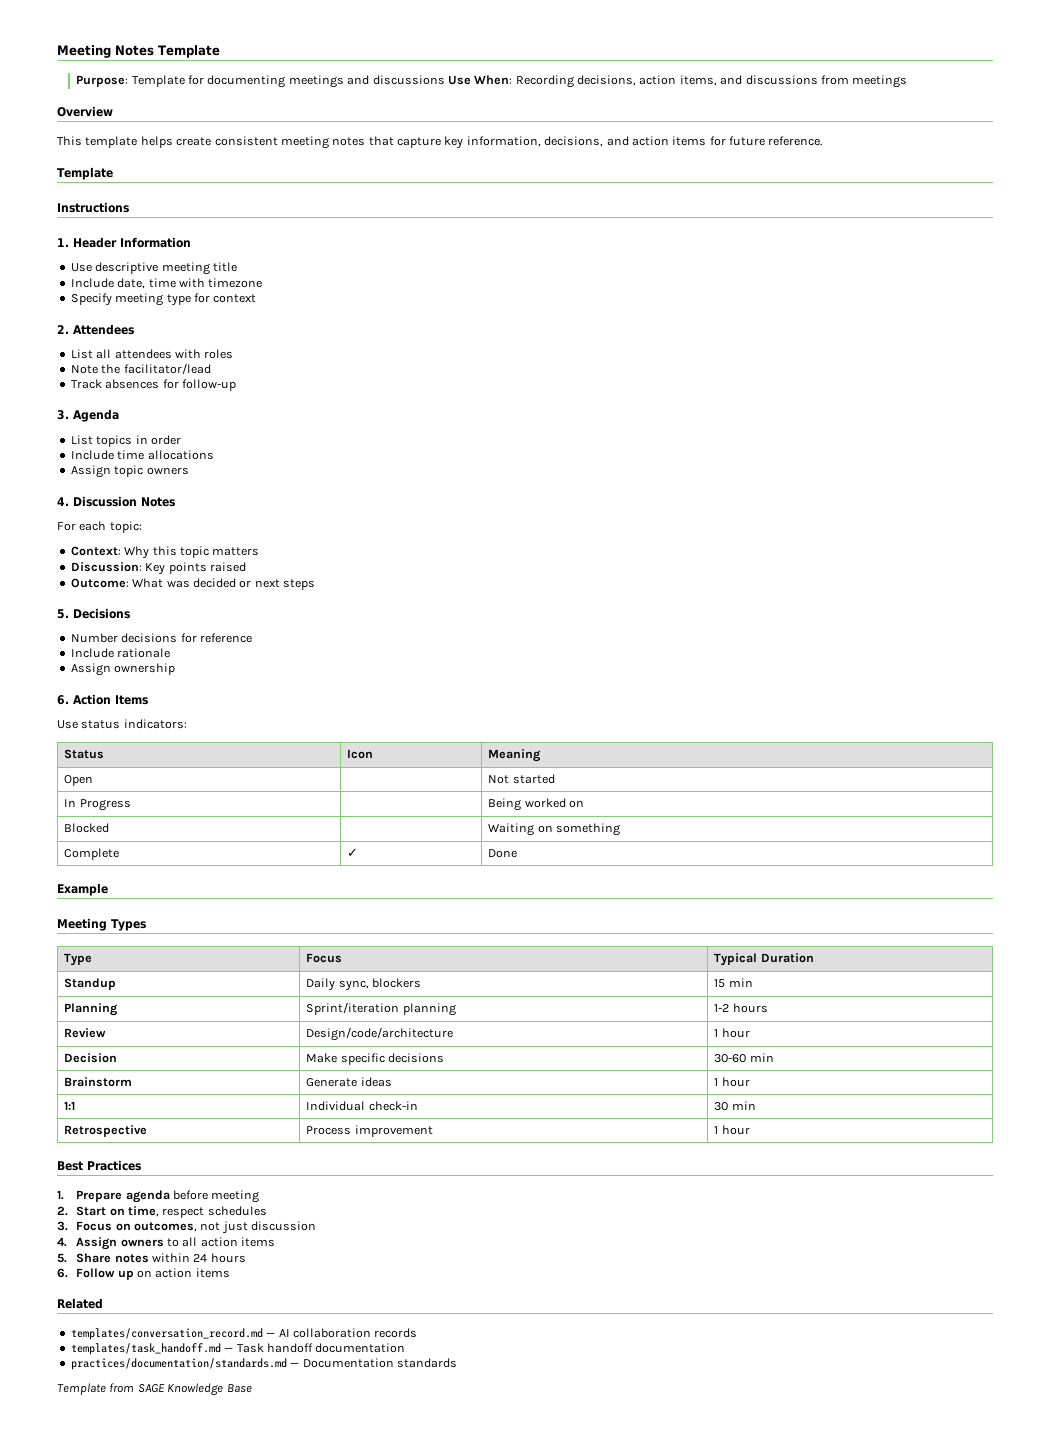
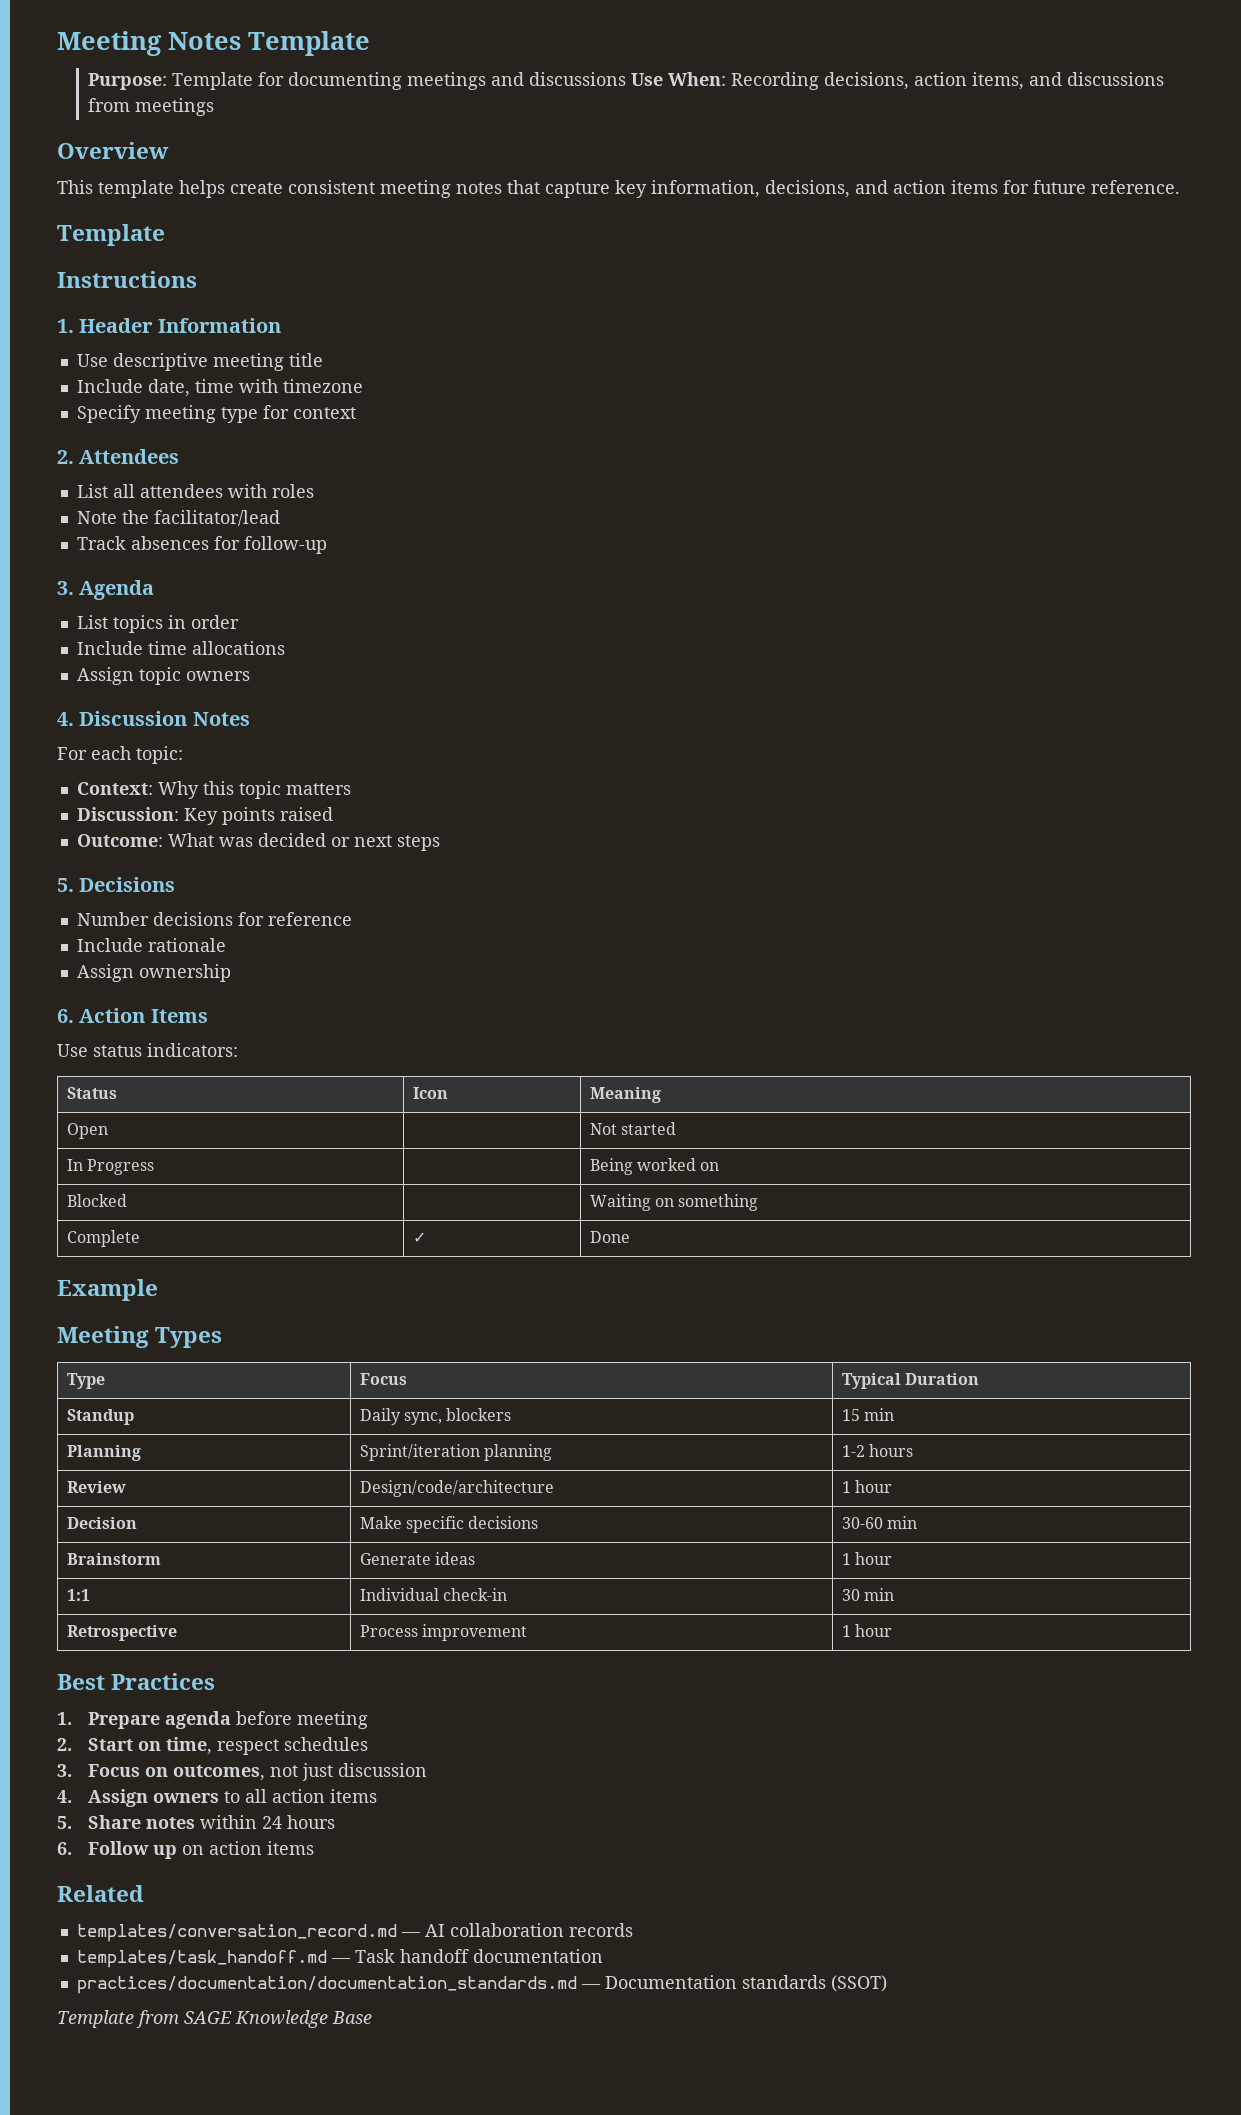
[70,1358,287,1370] practices/documentation/standards.md -> [76,1976,577,1994] practices/documentation/documentation_standards.md
(457, 1363) none -> [830,1975,887,1992] (SSOT)

